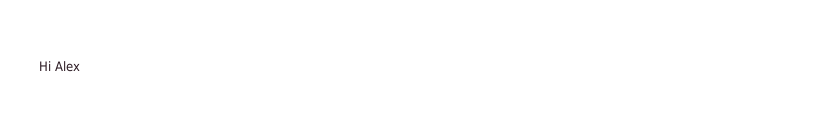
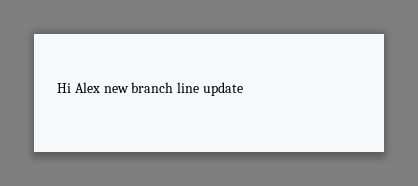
(80, 66) none -> [103,82,243,96] new branch line update

